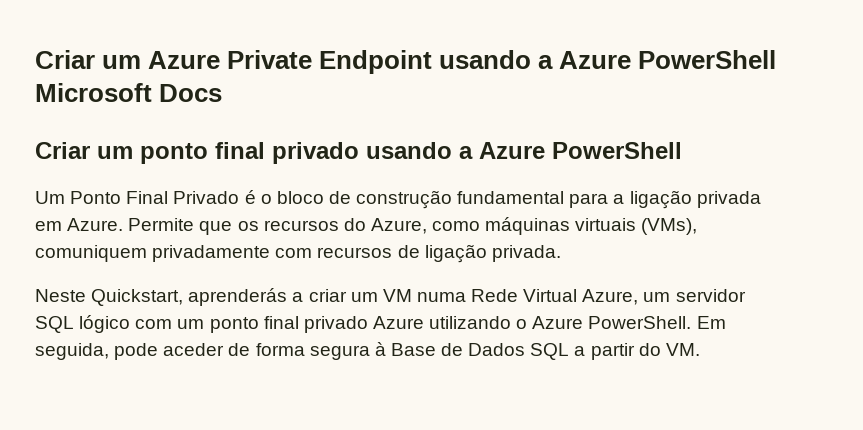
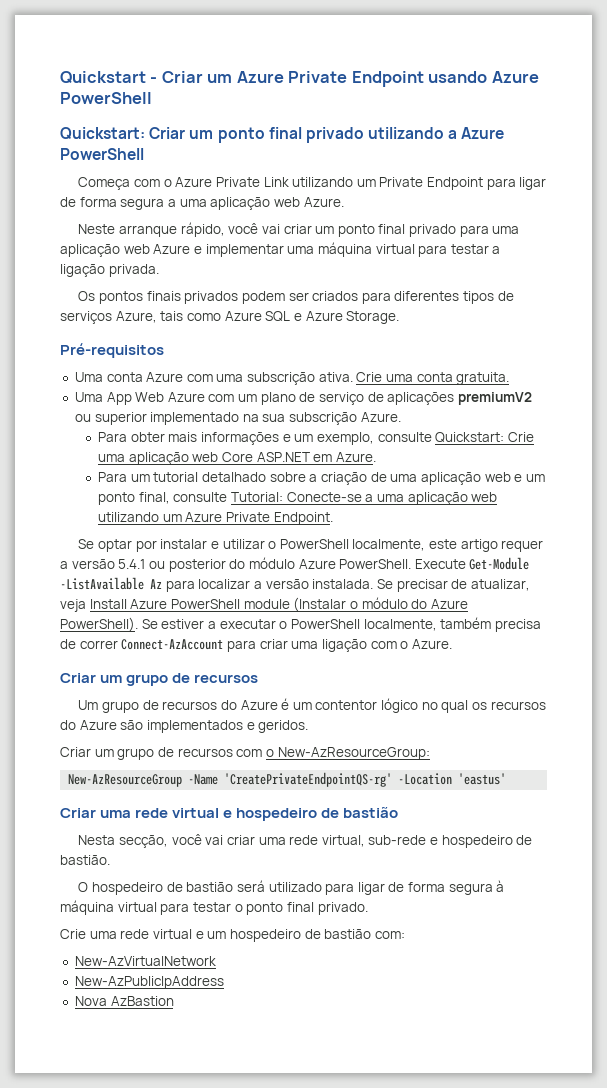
(35, 59) none -> [60,71,158,84] Quickstart -
[538,50,777,69] [35,83,223,102] a Azure PowerShell Microsoft Docs // -> [491,71,539,83] [60,92,152,104] [60,127,145,140] Azure PowerShell // Quickstart:
[366,142,452,159] usando -> [368,127,445,139] utilizando
[35,190,761,209] [35,217,698,235] [35,244,561,263] [35,288,746,306] [35,315,726,333] [35,342,700,360] Um Ponto Final Privado é o bloco de construção fundamental para a ligação privada em Azure. Permite que os recursos do Azure, como máquinas virtuais (VMs), comuniquem privadamente com recursos de ligação privada. // Neste Quickstart, aprenderás a criar um VM numa Rede Virtual Azure, um servidor SQL lógico com um ponto final privado Azure utilizando o Azure PowerShell. Em seguida, pode aceder de forma segura à Base de Dados SQL a partir do VM. -> [78,177,547,190] [60,197,344,210] [78,222,520,237] [60,242,501,257] [60,264,159,277] [78,291,514,304] [60,311,400,324] [60,343,164,358] [74,372,510,385] [74,392,532,405] [74,412,401,425] [98,432,534,445] [98,452,376,465] [98,472,545,485] [98,492,498,505] [98,512,333,525] [78,539,544,552] [60,557,530,572] [60,577,530,592] [60,597,468,612] [60,617,541,632] [60,639,452,652] [60,673,259,686] [78,698,546,713] [60,720,309,733] [60,747,430,760] [68,772,507,787] [60,807,399,821] [78,834,533,848] [60,855,110,865] [78,880,505,895] [60,900,368,915] [60,929,405,942] [74,956,216,966] [74,976,224,989] [74,996,174,1006] Começa com o Azure Private Link utilizando um Private Endpoint para ligar de forma segura a uma aplicação web Azure. // Neste arranque rápido, você vai criar um ponto final privado para uma aplicação web Azure e implementar uma máquina virtual para testar a ligação privada. // Os pontos finais privados podem ser criados para diferentes tipos de serviços Azure, tais como Azure SQL e Azure Storage. // Pré-requisitos // Uma conta Azure com uma subscrição ativa. Crie uma conta gratuita. // Uma App Web Azure com um plano de serviço de aplicações premiumV2 ou superior implementado na sua subscrição Azure. // Para obter mais informações e um exemplo, consulte Quickstart: Crie uma aplicação web Core ASP.NET em Azure. // Para um tutorial detalhado sobre a criação de uma aplicação web e um ponto final, consulte Tutorial: Conecte-se a uma aplicação web utilizando um Azure Private Endpoint. // Se optar por instalar e utilizar o PowerShell localmente, este artigo requer a versão 5.4.1 ou posterior do módulo Azure PowerShell. Execute Get-Module -ListAvailable Az para localizar a versão instalada. Se precisar de atualizar, veja Install Azure PowerShell module (Instalar o módulo do Azure PowerShell). Se estiver a executar o PowerShell localmente, também precisa de correr Connect-AzAccount para criar uma ligação com o Azure. // Criar um grupo de recursos // Um grupo de recursos do Azure é um contentor lógico no qual os recursos do Azure são implementados e geridos. // Criar um grupo de recursos com o New-AzResourceGroup: // New-AzResourceGroup -Name 'CreatePrivateEndpointQS-rg' -Location 'eastus' // Criar uma rede virtual e hospedeiro de bastião // Nesta secção, você vai criar uma rede virtual, sub-rede e hospedeiro de bastião. // O hospedeiro de bastião será utilizado para ligar de forma segura à máquina virtual para testar o ponto final privado. // Crie uma rede virtual e um hospedeiro de bastião com: // New-AzVirtualNetwork // New-AzPublicIpAddress // Nova AzBastion

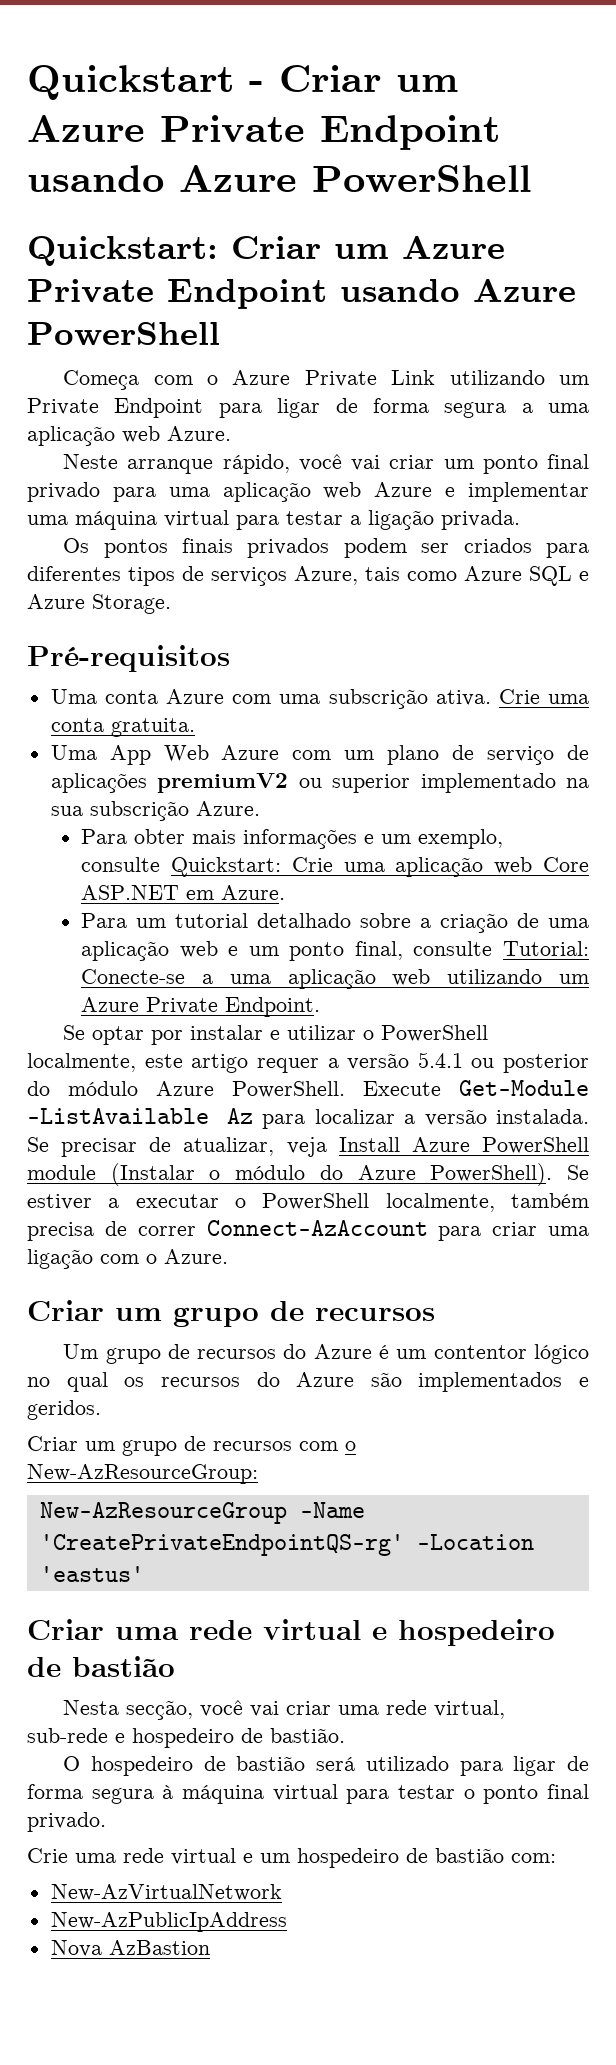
[217,127,458,143] ponto final privado utilizando a -> [402,236,505,259] [27,279,460,309] Azure Private Endpoint usando

